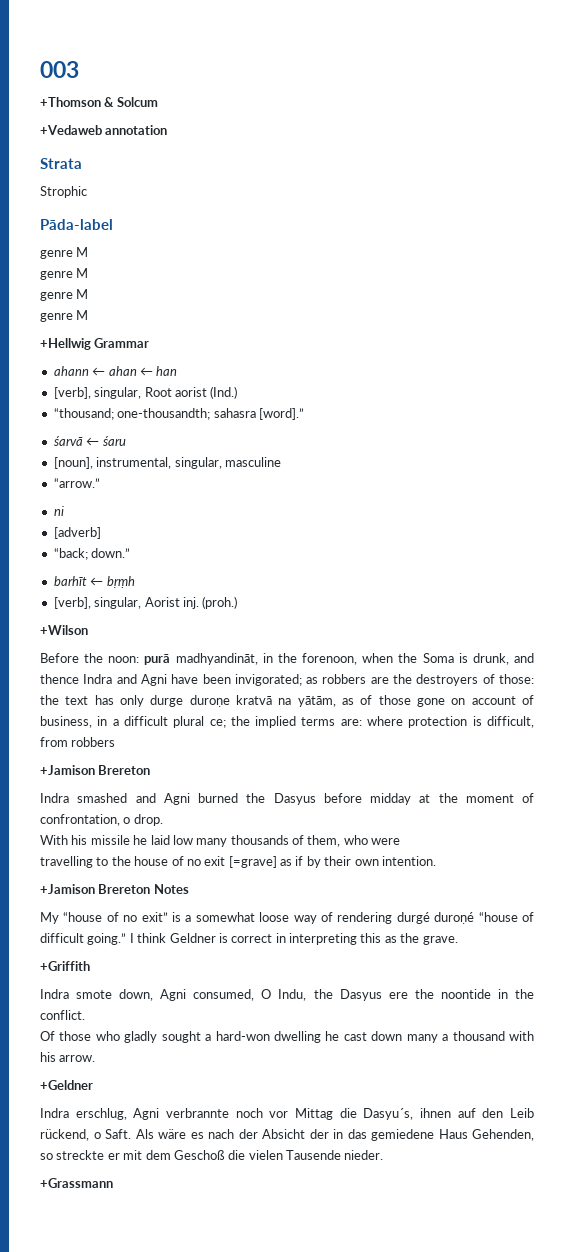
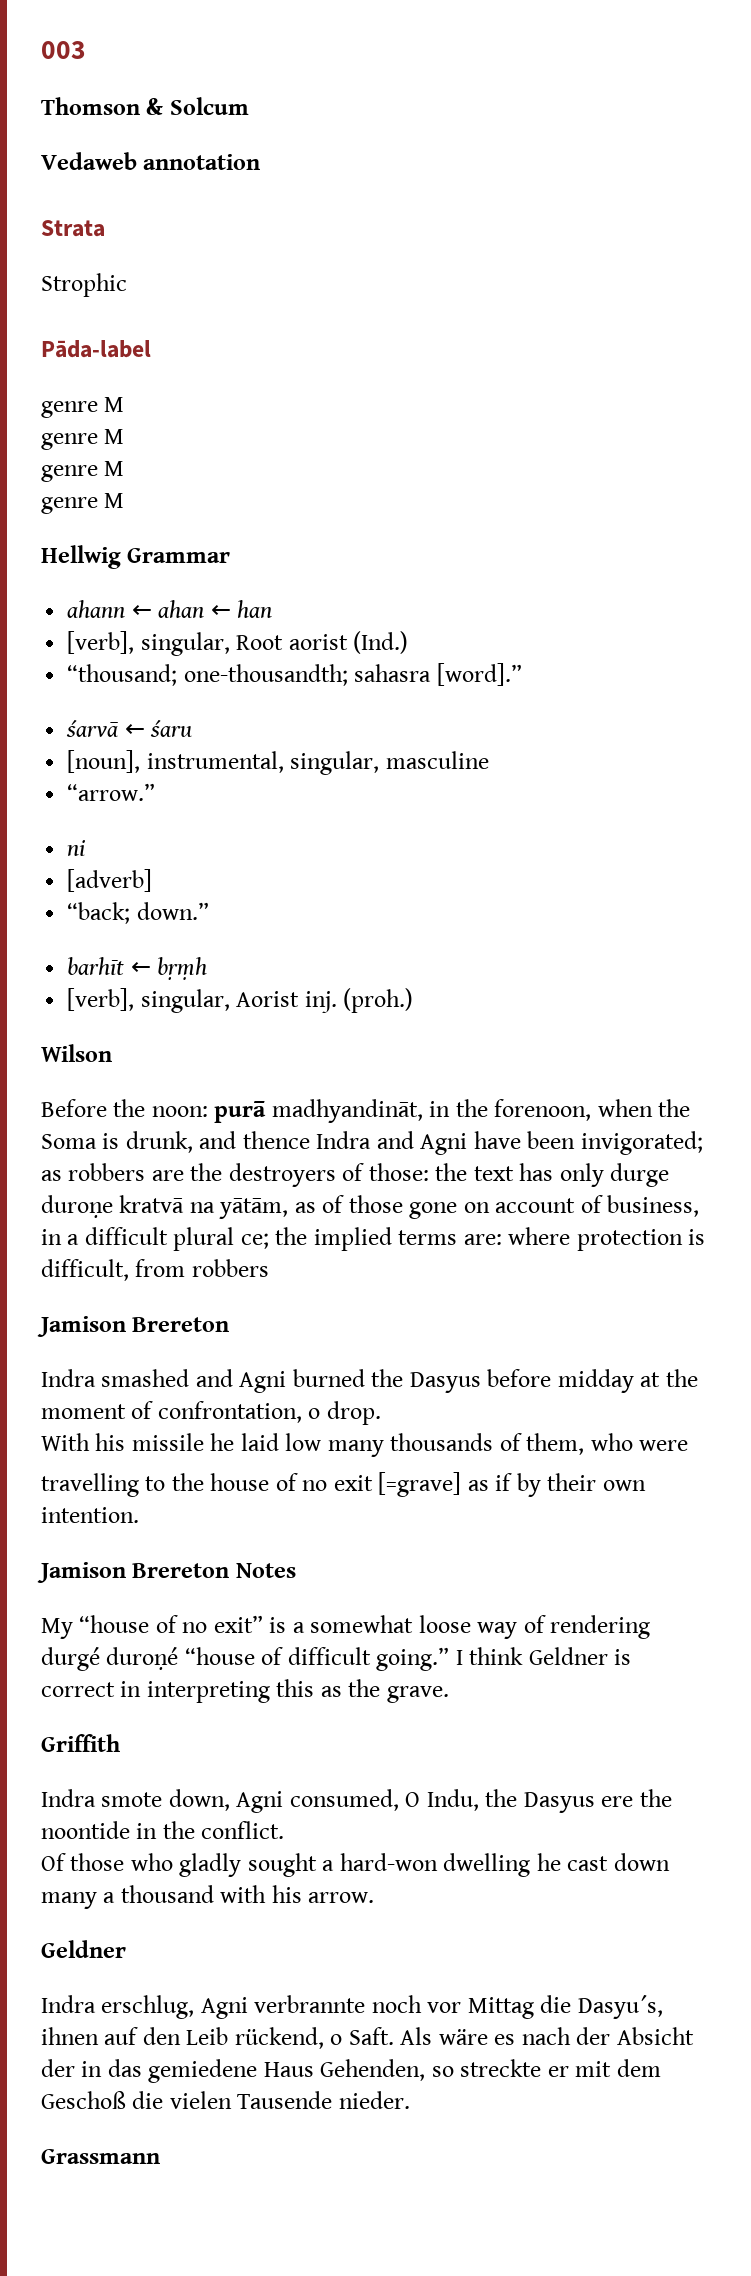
[40,97,101,107] +Thomson -> [41,97,140,115] Thomson
[40,125,102,135] +Vedaweb -> [41,152,137,170] Vedaweb
[40,338,91,350] +Hellwig -> [41,545,121,569] Hellwig
[40,625,88,635] +Wilson -> [41,1044,112,1062] Wilson
[40,765,95,775] +Jamison -> [37,1316,126,1337] Jamison
[40,884,95,894] +Jamison -> [37,1562,126,1583] Jamison
[40,961,90,971] +Griffith -> [41,1734,120,1752] Griffith
[40,1080,93,1090] +Geldner -> [41,1940,126,1958] Geldner
[40,1178,113,1188] +Grassmann -> [41,2149,160,2164] Grassmann

